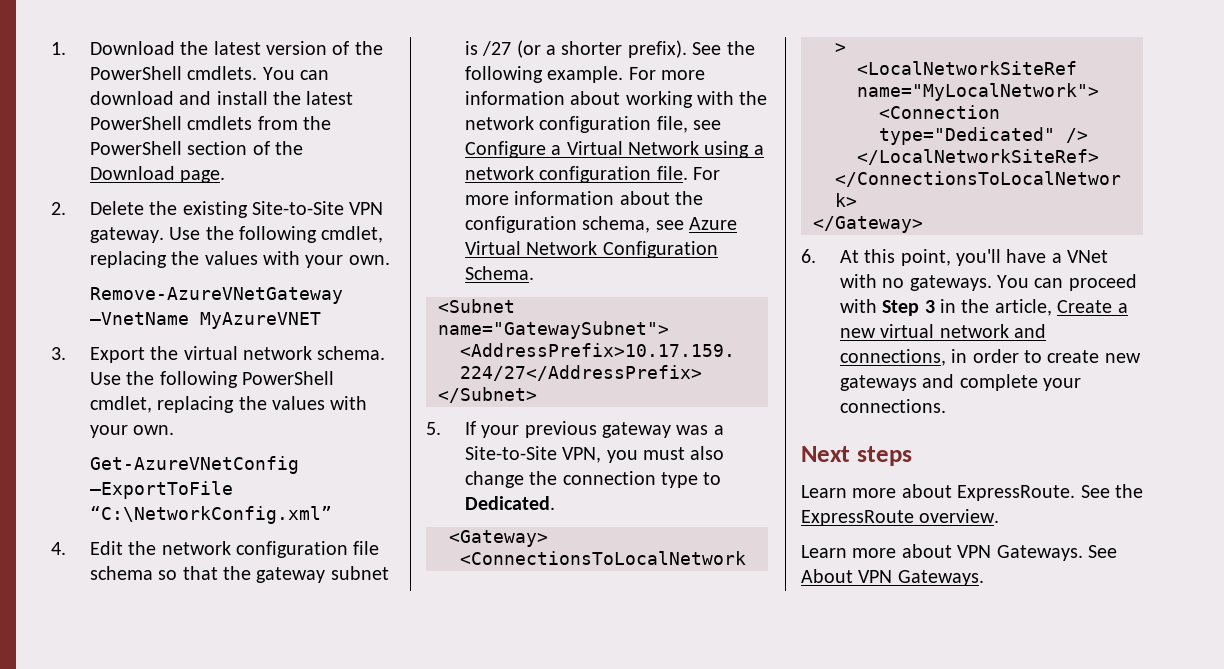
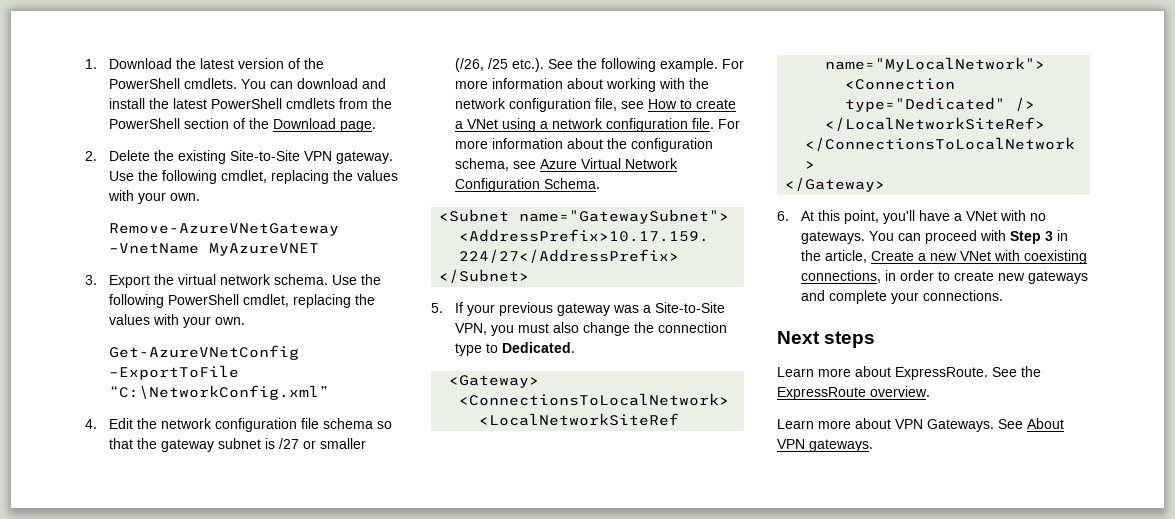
[516,40,687,58] (or a shorter prefix). -> [302,438,366,449] [454,58,544,72] or smaller (/26, /25 etc.).
[464,141,699,158] Configure a Virtual Network -> [647,99,736,109] [454,119,498,129] How to create a VNet
[880,324,1046,338] virtual network and -> [959,250,1087,264] VNet with coexisting
[897,570,984,586] Gateways. -> [809,439,873,452] gateways.

